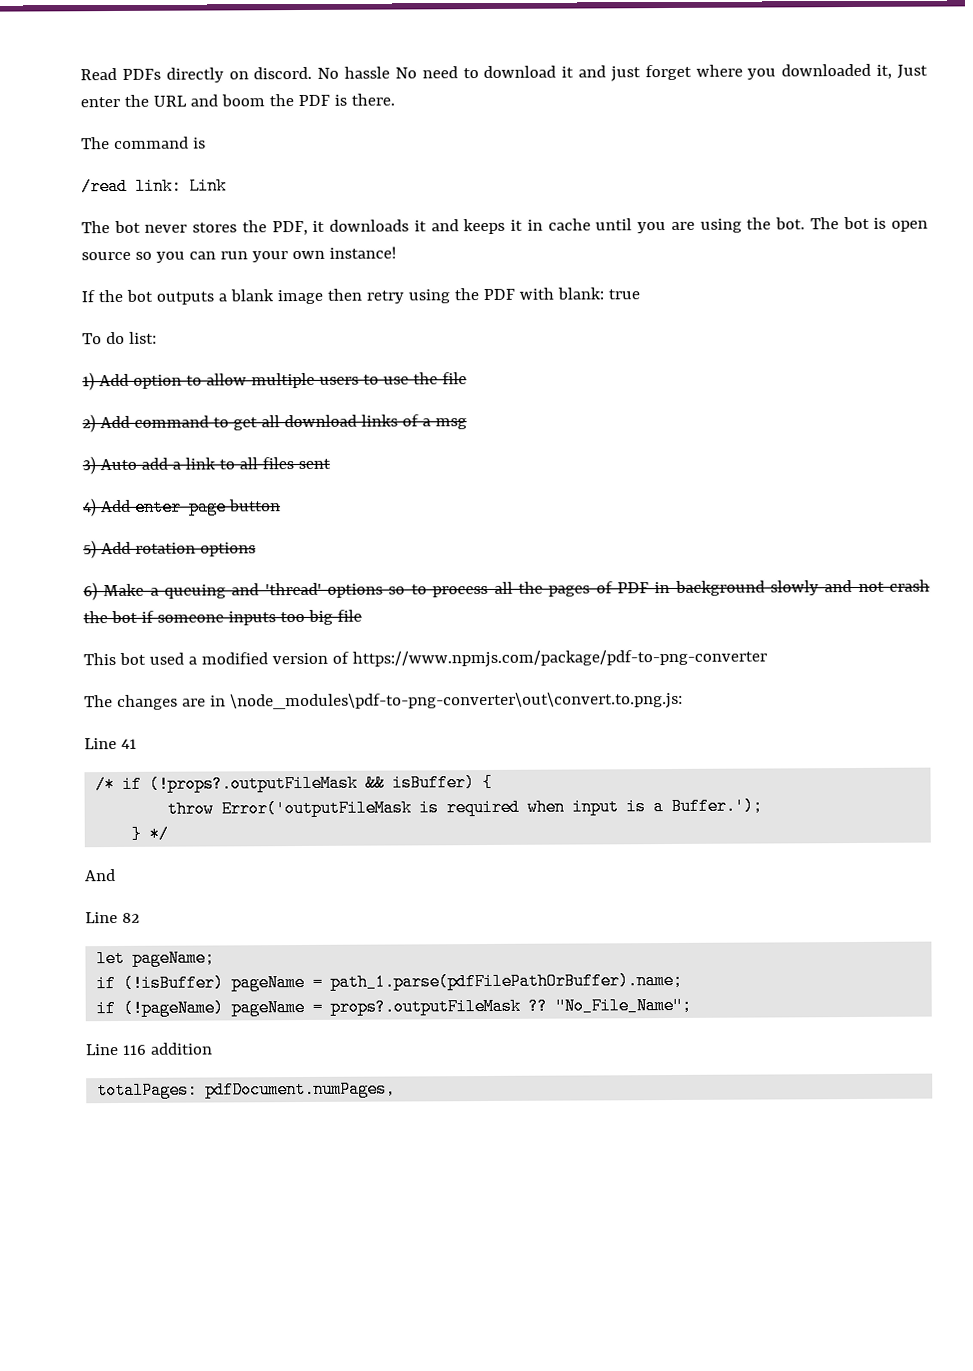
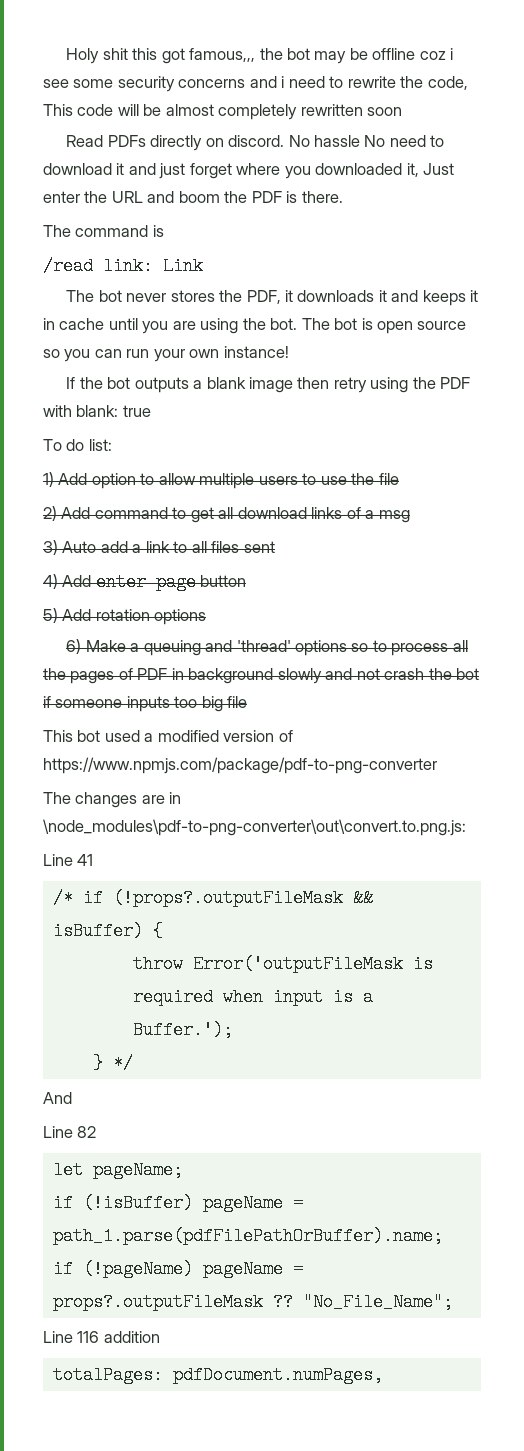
(80, 74) none -> [66,48,454,64] [43,76,468,92] [43,104,403,120] Holy shit this got famous,,, the bot may be offline coz i see some security concerns and i need to rewrite the code, This code will be almost completely rewritten soon //

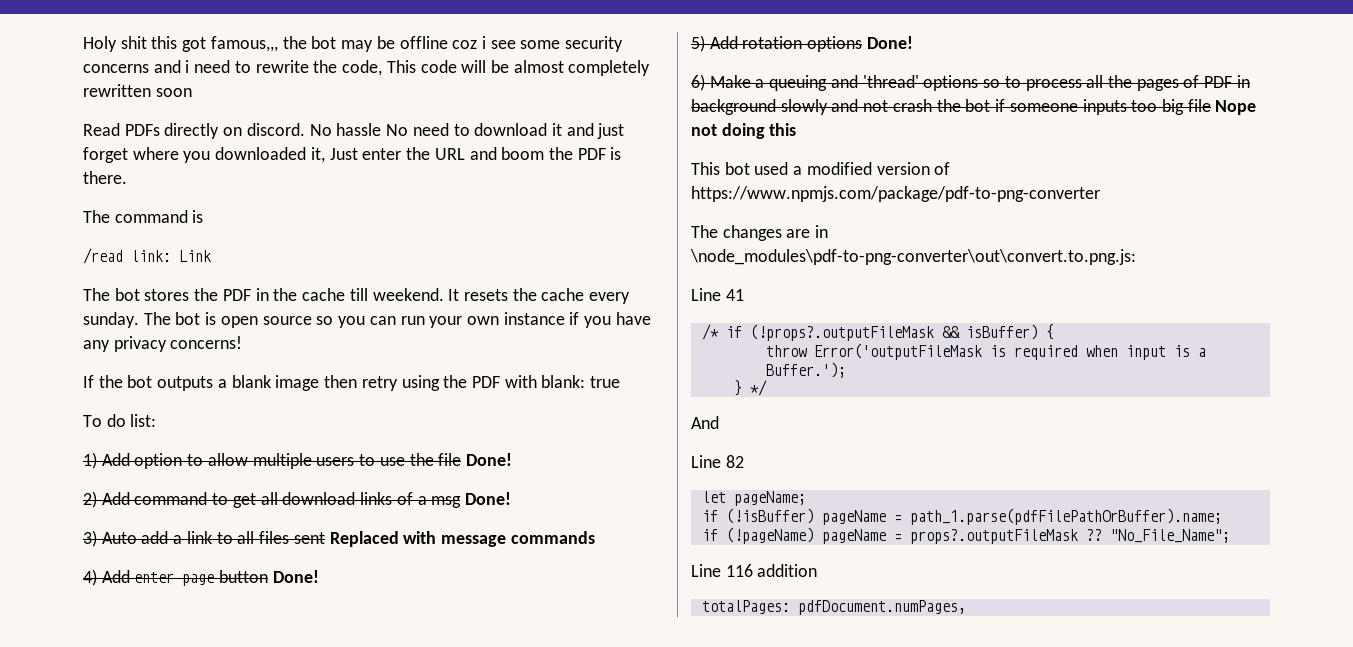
[126,293,167,302] never -> (140, 294) none
[246,290,479,306] [43,318,298,334] PDF, it downloads it and keeps it in cache until you are using the bot. -> [222,288,631,304] [83,312,139,328] PDF in the cache till weekend. It resets the cache every sunday.
[223,346,289,358] instance! -> [503,312,651,328] [83,336,243,352] instance if you have any privacy concerns!
(399, 479) none -> [465,453,512,466] Done!
(410, 516) none -> [464,492,511,505] Done!
(275, 547) none -> [329,531,595,547] Replaced with message commands
(247, 581) none -> [272,570,319,583] Done!
(207, 617) none -> [866,36,913,49] Done!
(248, 702) none -> [1215,100,1257,115] [691,123,797,139] Nope not doing this

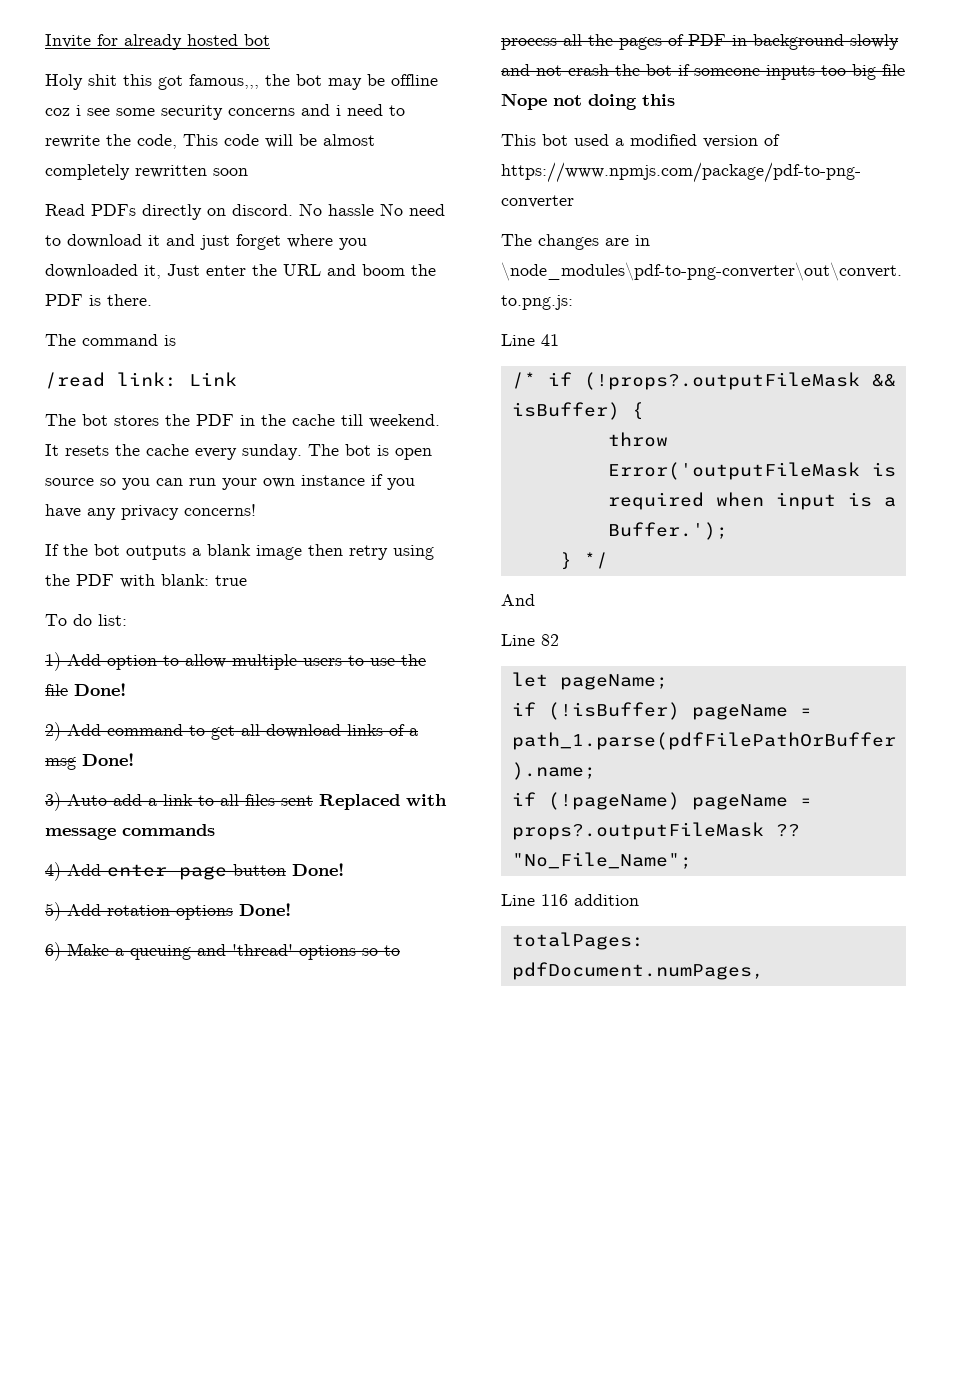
(83, 44) none -> [45,34,270,50] Invite for already hosted bot //

